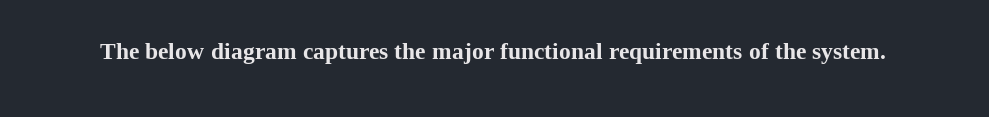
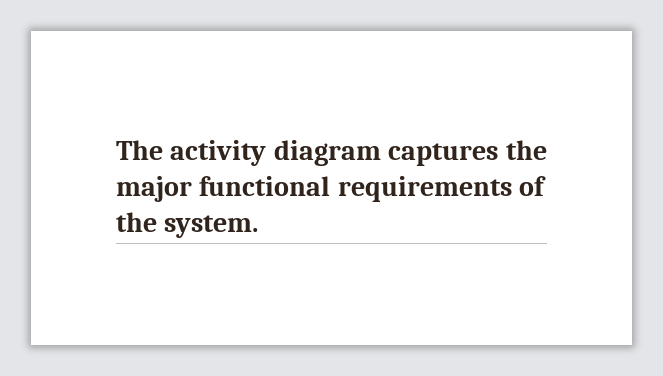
[145,43,205,59] below -> [170,140,267,166] activity

